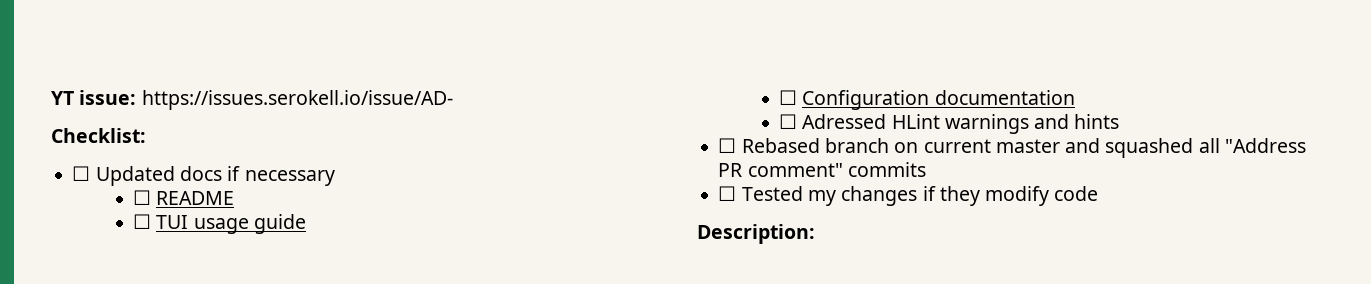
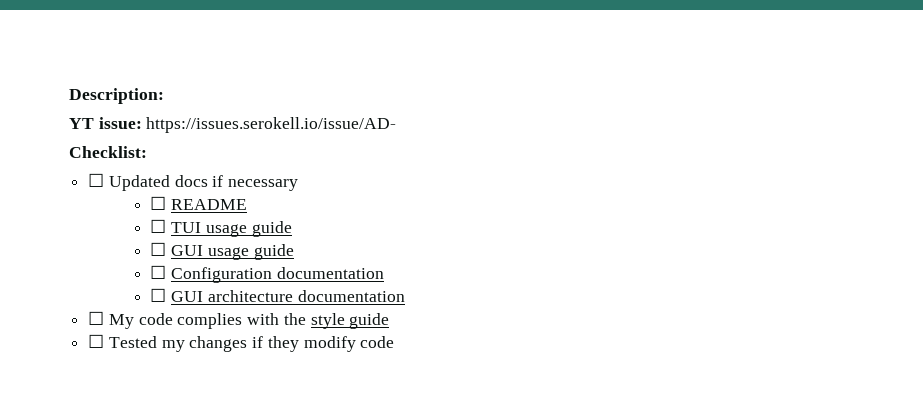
(51, 98) none -> [69,88,164,104] Description: //
(306, 224) none -> [150,242,294,260] // ☐ GUI usage guide
[802,114,1120,134] [718,138,1306,158] [718,162,926,177] Adressed HLint warnings and hints // ☐ Rebased branch on current master and squashed all "Address PR comment" commits -> [171,290,405,302] [88,311,390,329] GUI architecture documentation // ☐ My code complies with the style guide
[697,224,815,244] // Description: -> (395, 342) none

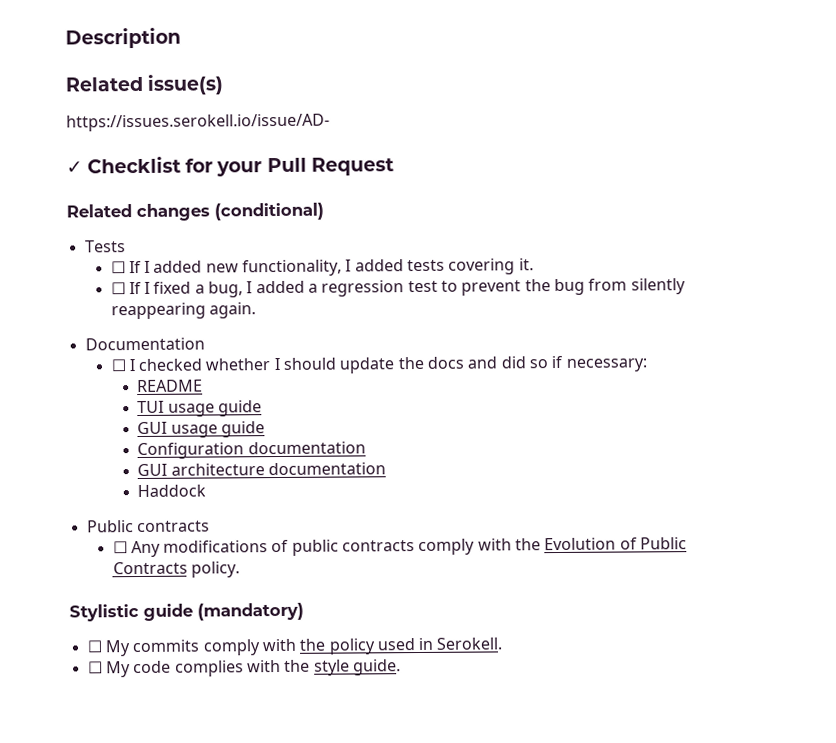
[69,88,164,104] [69,117,397,133] [69,146,147,158] [88,173,299,191] [150,196,167,210] Description: // YT issue: https://issues.serokell.io/issue/AD- // Checklist: // ☐ Updated docs if necessary // ☐ -> [65,27,181,49] [65,74,225,95] [66,113,330,132] [66,156,394,177] [66,202,324,222] [84,240,126,253] [110,258,534,277] [110,278,686,298] [110,302,256,320] [84,337,205,351] [110,355,648,374] Description // Related issue(s) // https://issues.serokell.io/issue/AD- // ✓ Checklist for your Pull Request // Related changes (conditional) // Tests // ☐ If I added new functionality, I added tests covering it. // ☐ If I fixed a bug, I added a regression test to prevent the bug from silently reappearing again. // Documentation // ☐ I checked whether I should update the docs and did so if necessary: //
[150,219,167,233] ☐ -> (204, 386) none
[150,242,167,256] ☐ -> (263, 408) none
[150,265,167,279] ☐ -> (266, 429) none
[150,288,167,302] ☐ -> (366, 448) none
(405, 296) none -> [137,484,207,498] [86,520,210,533] [112,537,688,558] [112,561,240,578] [69,602,304,622] [86,637,503,657] // Haddock // Public contracts // ☐ Any modifications of public contracts comply with the Evolution of Public Contracts policy. // Stylistic guide (mandatory) // ☐ My commits comply with the policy used in Serokell.
[349,313,390,329] [88,334,395,352] guide // ☐ Tested my changes if they modify code -> [352,659,401,676] guide.

